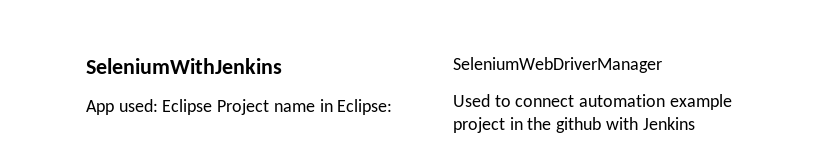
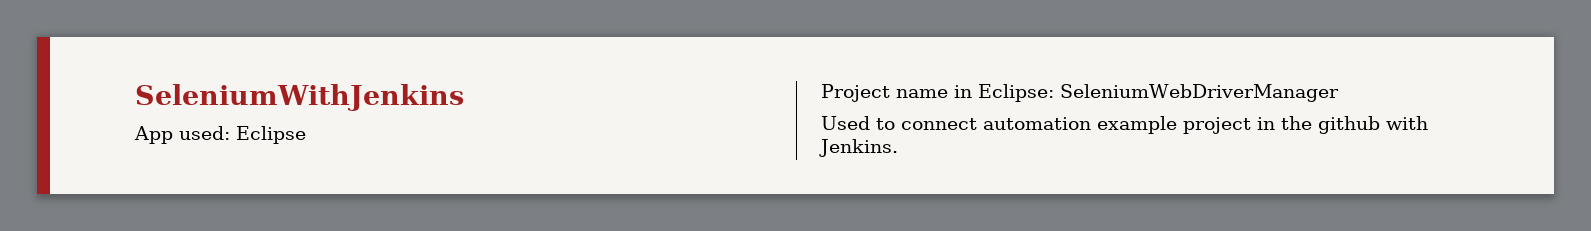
(213, 107) none -> (306, 135) //
[642,117,695,130] Jenkins -> [819,139,898,157] Jenkins.

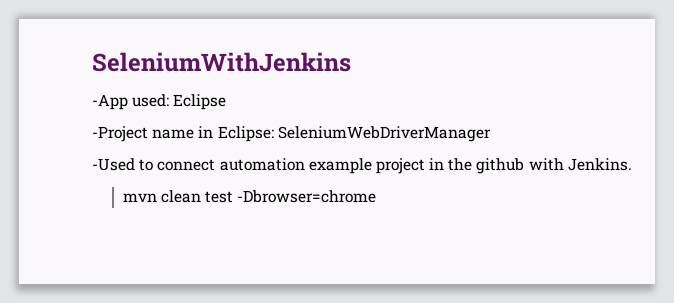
[134,126,173,144] App -> [92,94,128,110] -App
[821,84,890,102] Project -> [92,126,148,142] -Project
[821,116,870,130] Used -> [92,158,135,171] -Used
(898, 148) none -> [122,190,377,203] // mvn clean test -Dbrowser=chrome

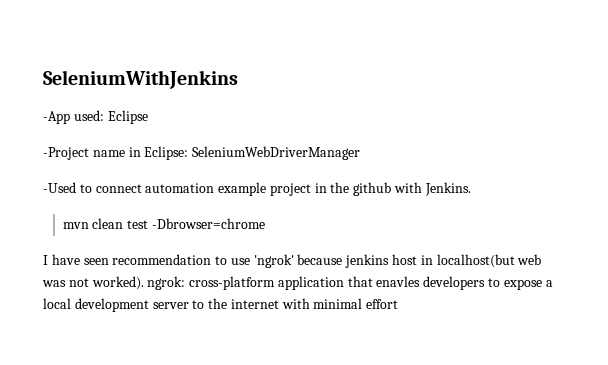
(377, 196) none -> [43,254,542,268] [42,276,553,290] [43,298,399,312] // I have seen recommendation to use 'ngrok' because jenkins host in localhost(but web was not worked). ngrok: cross-platform application that enavles developers to expose a local development server to the internet with minimal effort

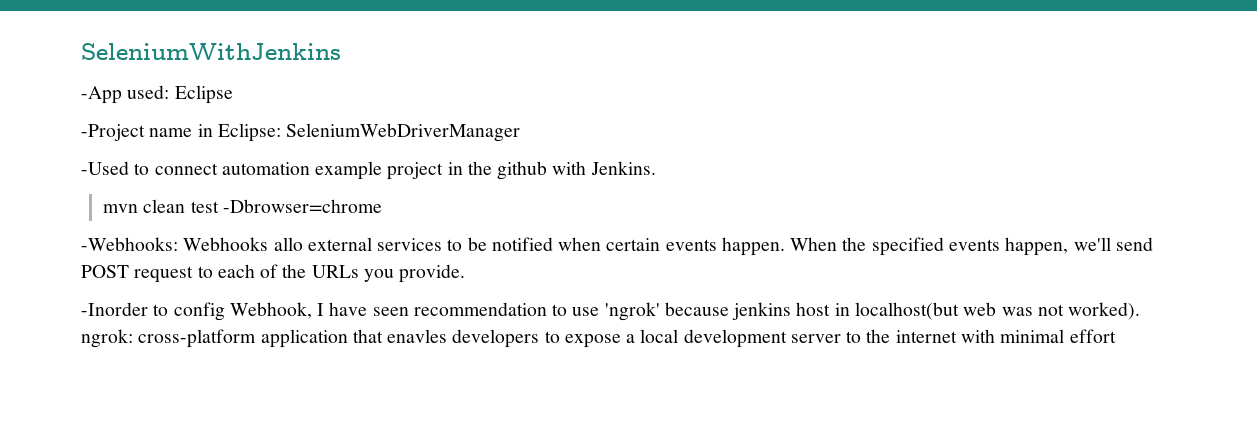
(266, 223) none -> [81,237,1153,256] [81,264,466,283] [81,302,312,321] -Webhooks: Webhooks allo external services to be notified when certain events happen. When the specified events happen, we'll send POST request to each of the URLs you provide. // -Inorder to config Webhook,

